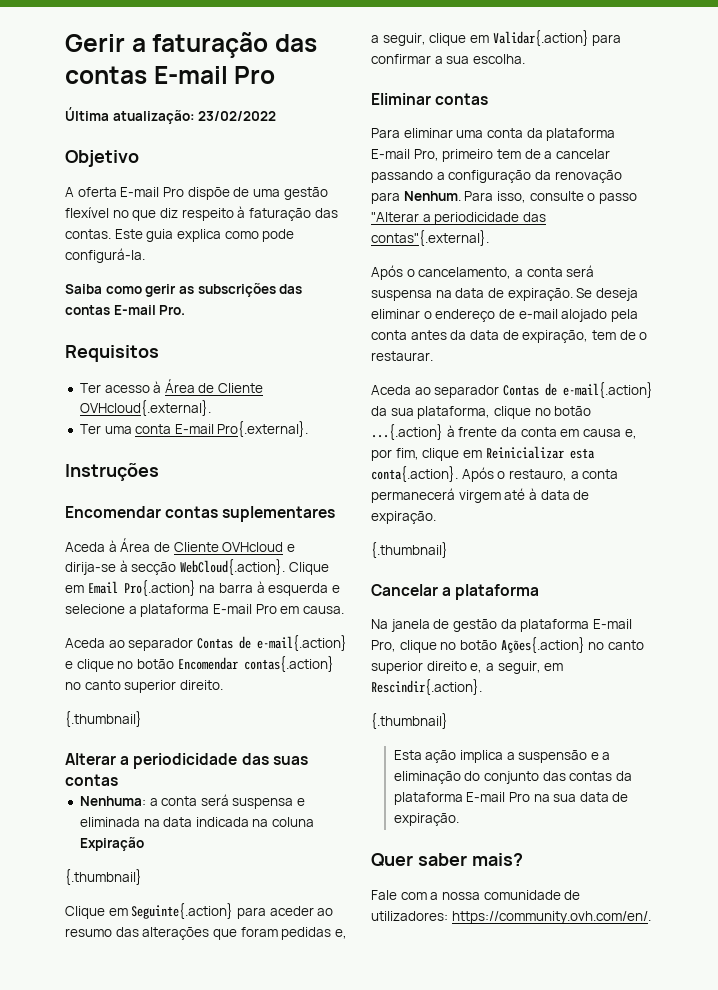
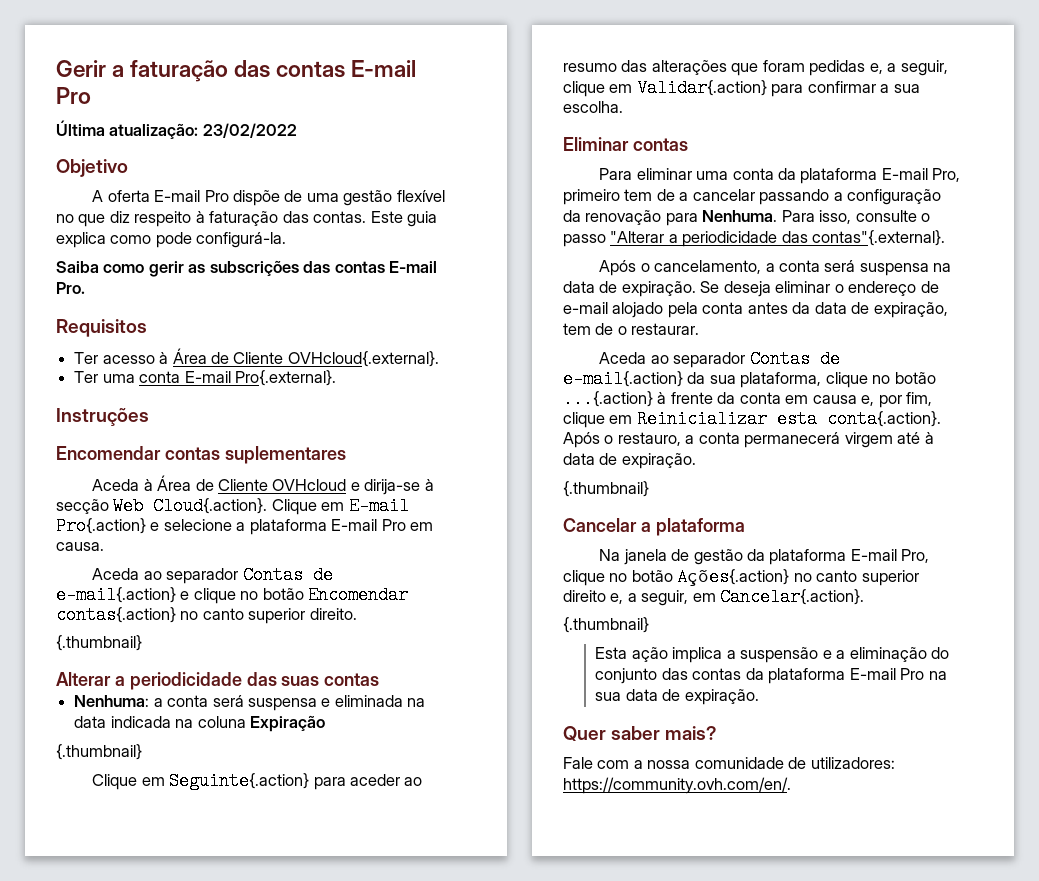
[179,559,329,575] [65,580,329,596] WebCloud{.action}. Clique em Email Pro{.action} na barra à esquerda -> [113,497,409,515] [56,517,146,535] Web Cloud{.action}. Clique em E-mail Pro{.action}
[403,191,461,201] Nenhum. -> [702,210,778,222] Nenhuma.
[371,679,482,695] Rescindir{.action}. -> [720,588,865,606] Cancelar{.action}.

